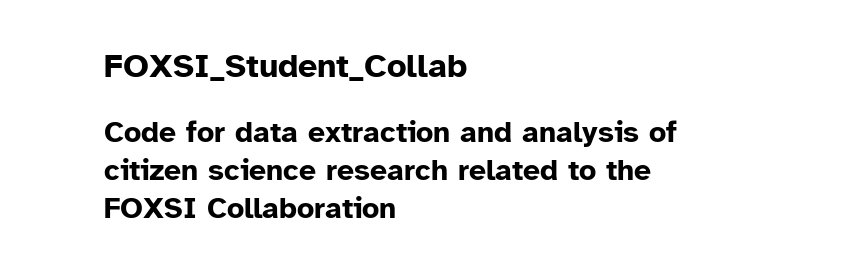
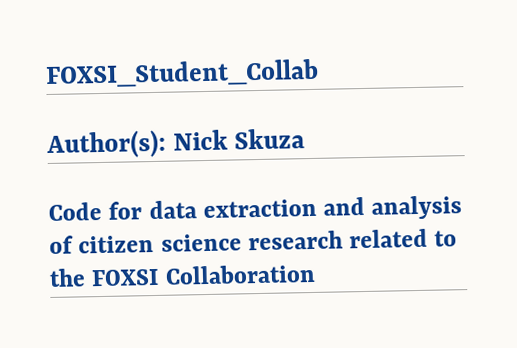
(467, 68) none -> [46,128,306,160] // Author(s): Nick Skuza

